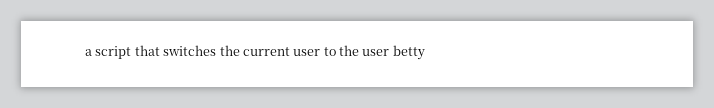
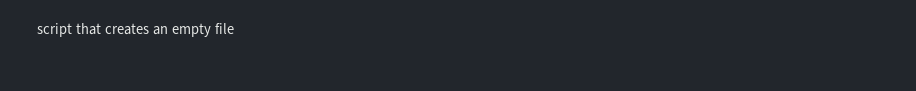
[85,49,92,56] a -> (37, 30) none
[163,45,425,60] switches the current user to the user betty -> [104,23,234,37] creates an empty file

